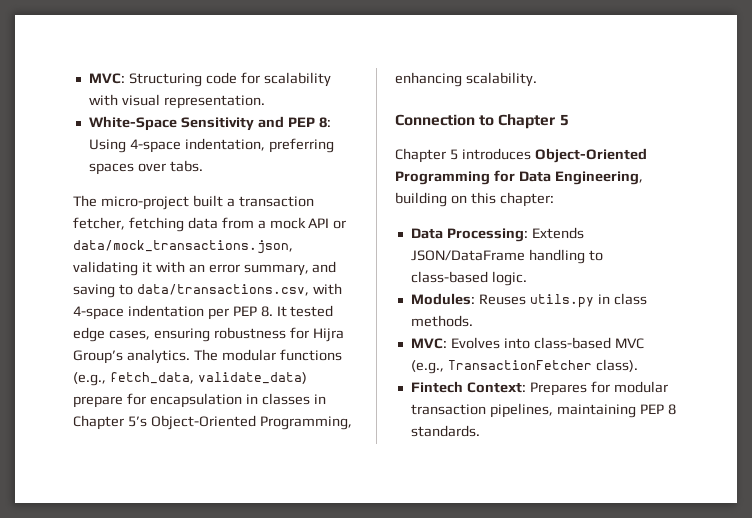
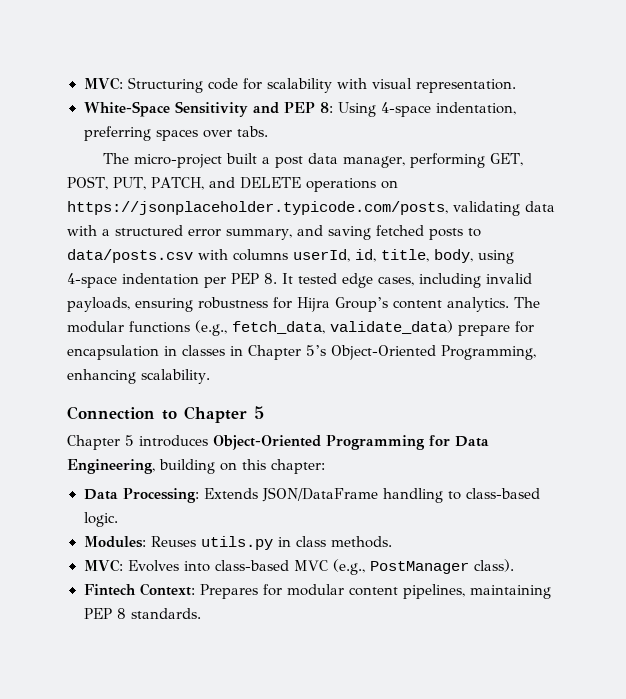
[238,196,314,207] [73,217,347,232] [73,240,293,254] [73,261,337,276] [73,283,342,298] transaction fetcher, fetching data from a mock API or data/mock_transactions.json, validating it with an error summary, and saving to data/transactions.csv, with -> [274,153,523,168] [67,176,398,192] [67,201,555,216] [67,225,481,240] [67,249,514,264] post data manager, performing GET, POST, PUT, PATCH, and DELETE operations on https://jsonplaceholder.typicode.com/posts, validating data with a structured error summary, and saving fetched posts to data/posts.csv with columns userId, id, title, body, using
(150, 335) none -> [419,273,532,288] [67,297,130,312] including invalid payloads,
(123, 357) none -> [393,300,442,309] content
[447,360,592,370] TransactionFetcher -> [369,561,469,574] PostManager
[410,404,486,415] transaction -> [348,587,398,596] content

